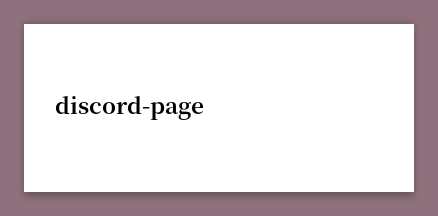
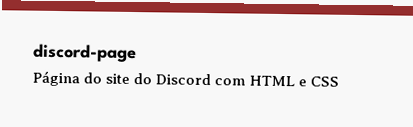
(204, 108) none -> [32,70,340,87] // Página do site do Discord com HTML e CSS

